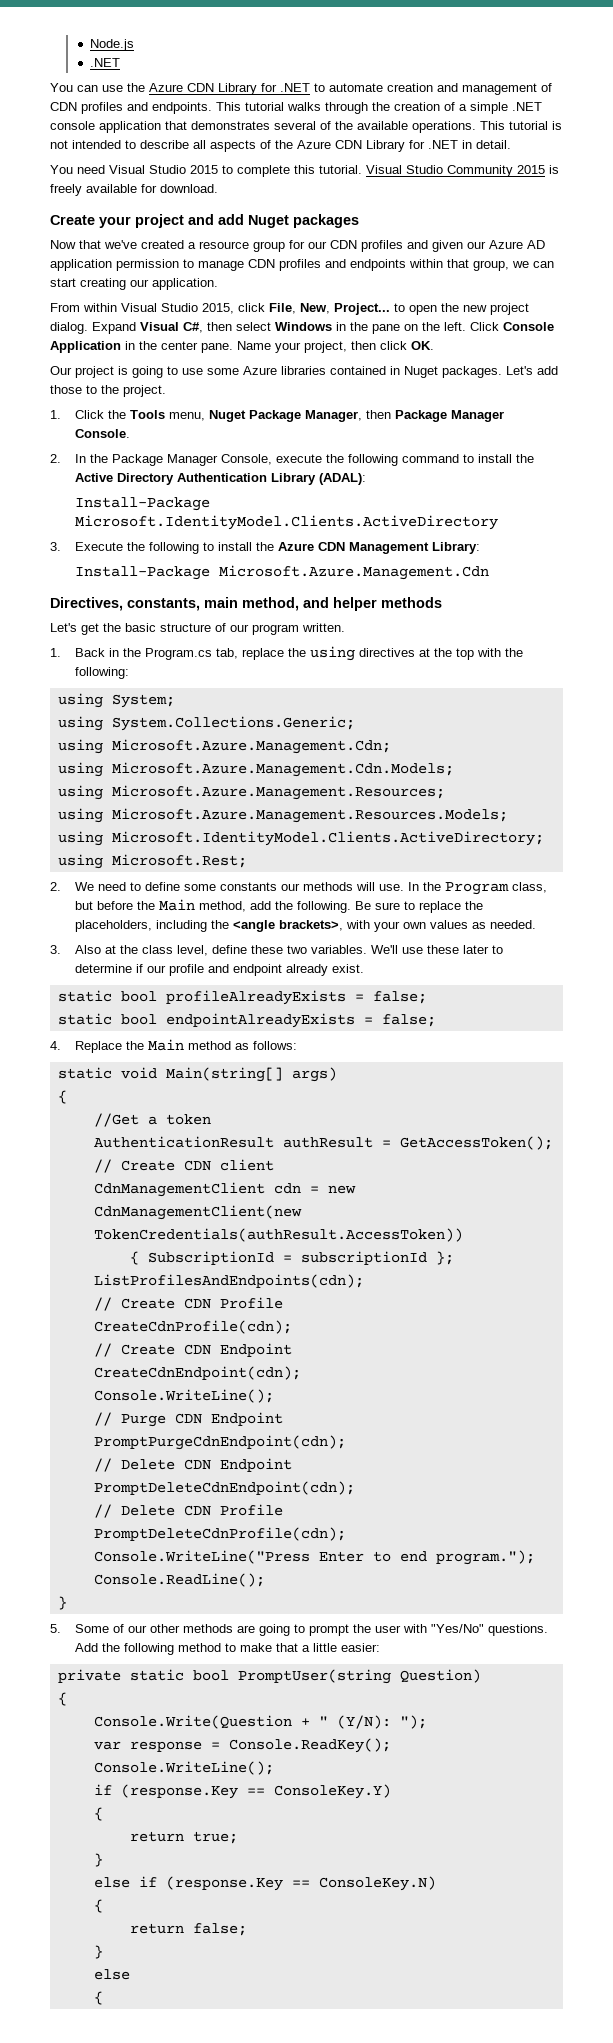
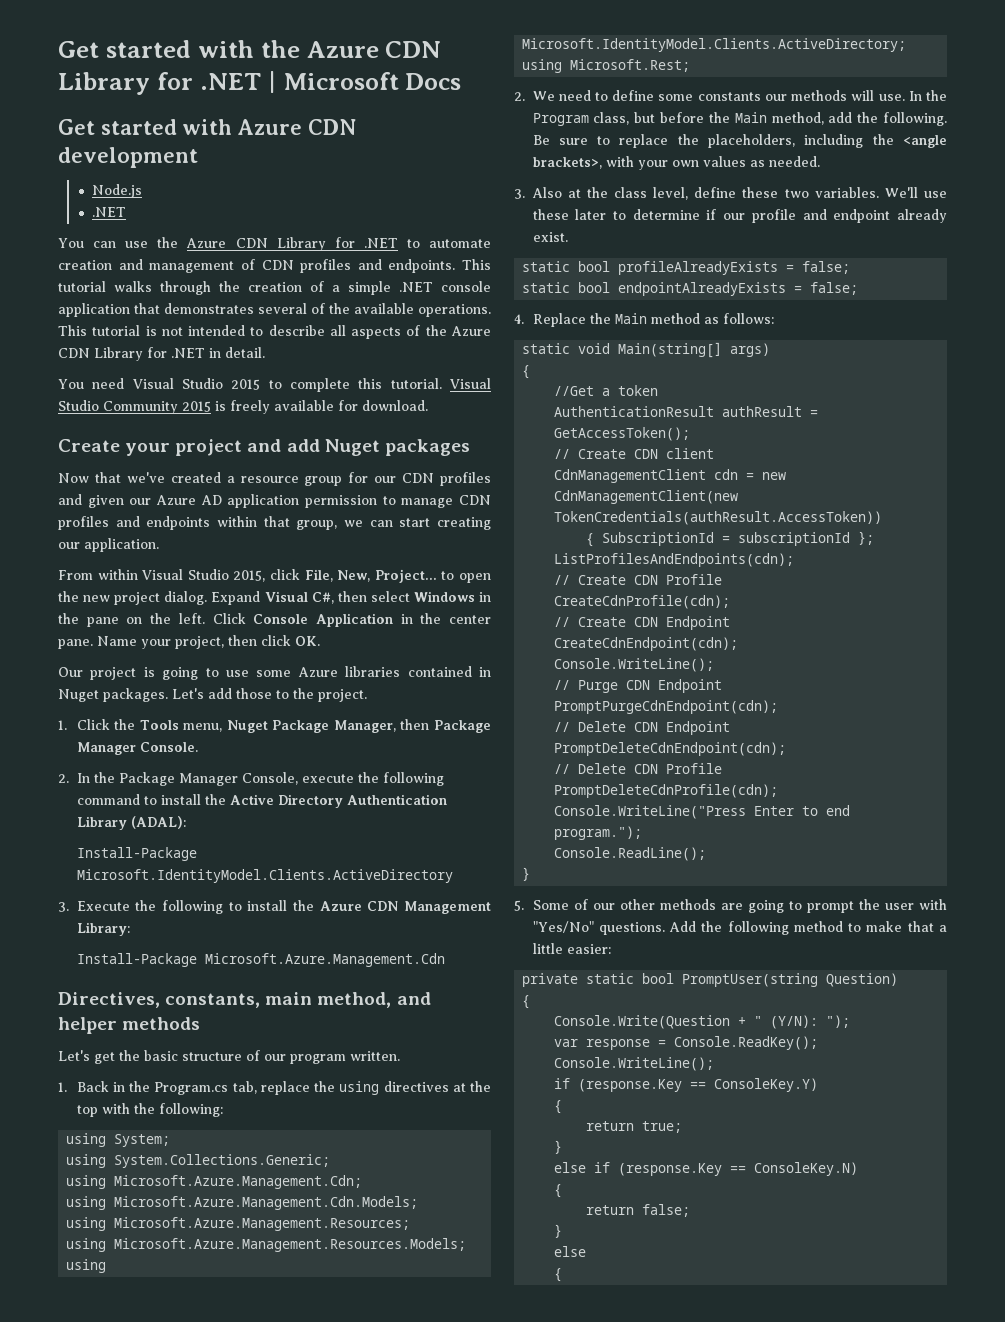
(89, 45) none -> [58,40,442,58] [58,71,462,95] [58,119,356,135] [58,147,198,168] Get started with the Azure CDN Library for .NET | Microsoft Docs // Get started with Azure CDN development //

